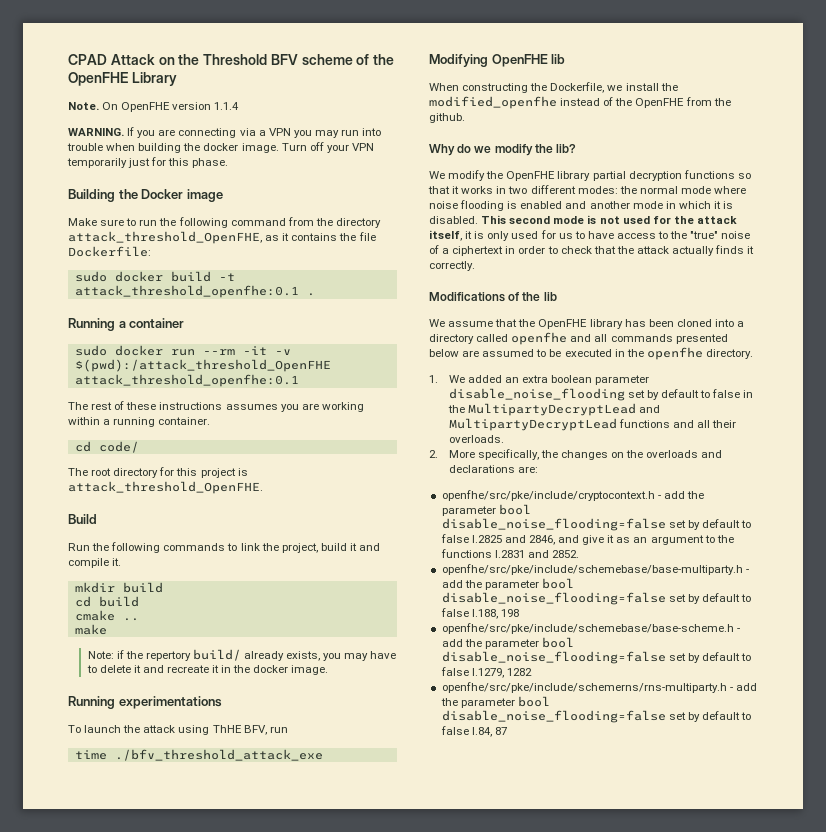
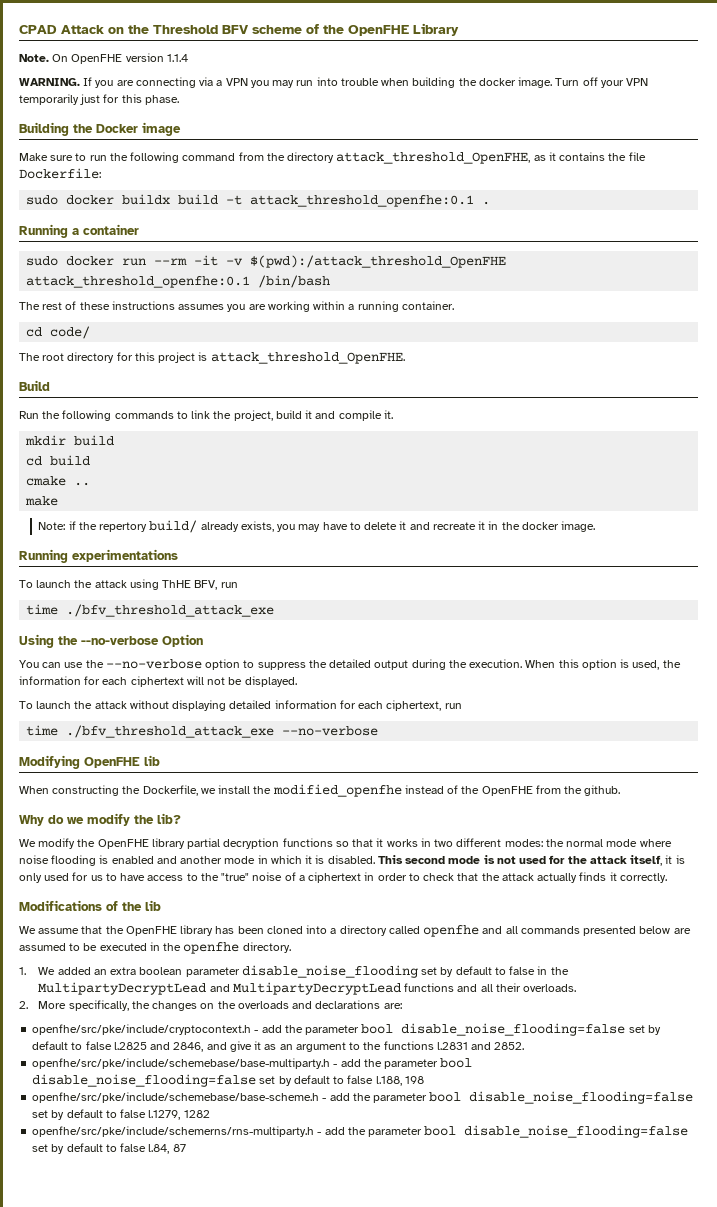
(163, 276) none -> [122,194,171,205] buildx
(299, 380) none -> [258,275,331,288] /bin/bash
(323, 755) none -> [19,634,203,648] [19,659,681,670] [19,676,297,687] [19,700,462,711] [26,725,379,738] // Using the --no-verbose Option // You can use the --no-verbose option to suppress the detailed output during the execution. When this option is used, the information for each ciphertext will not be displayed. // To launch the attack without displaying detailed information for each ciphertext, run // time ./bfv_threshold_attack_exe --no-verbose

